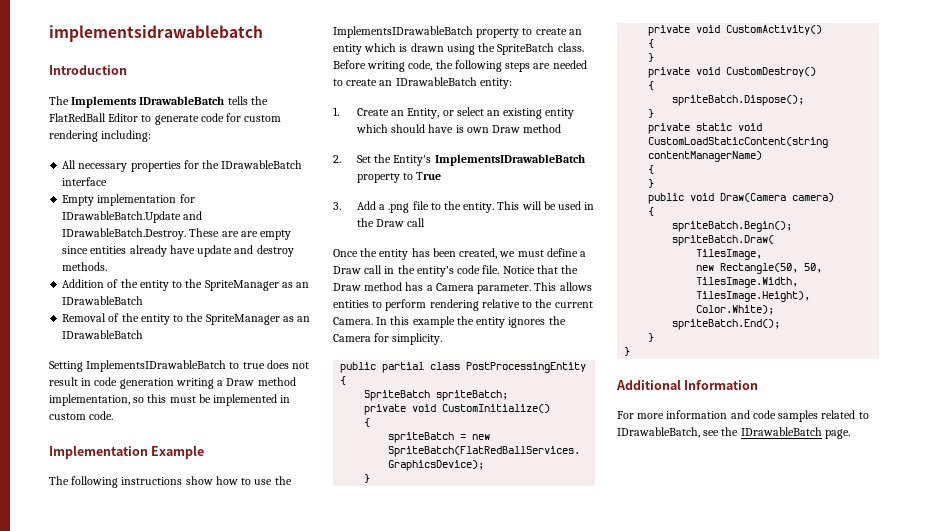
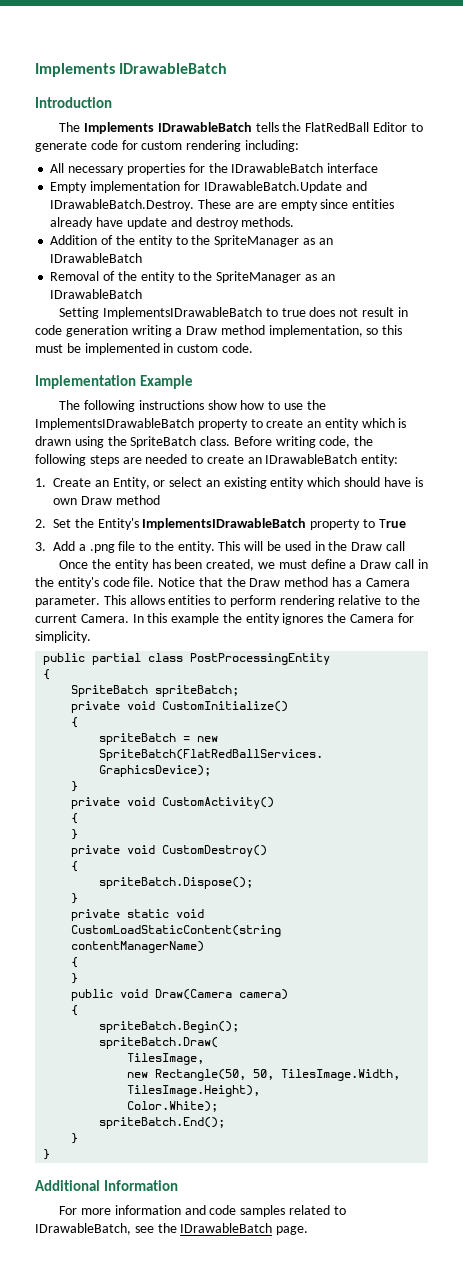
[49,25,263,42] implementsidrawablebatch -> [35,63,228,77] Implements IDrawableBatch

